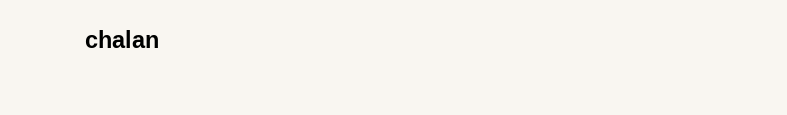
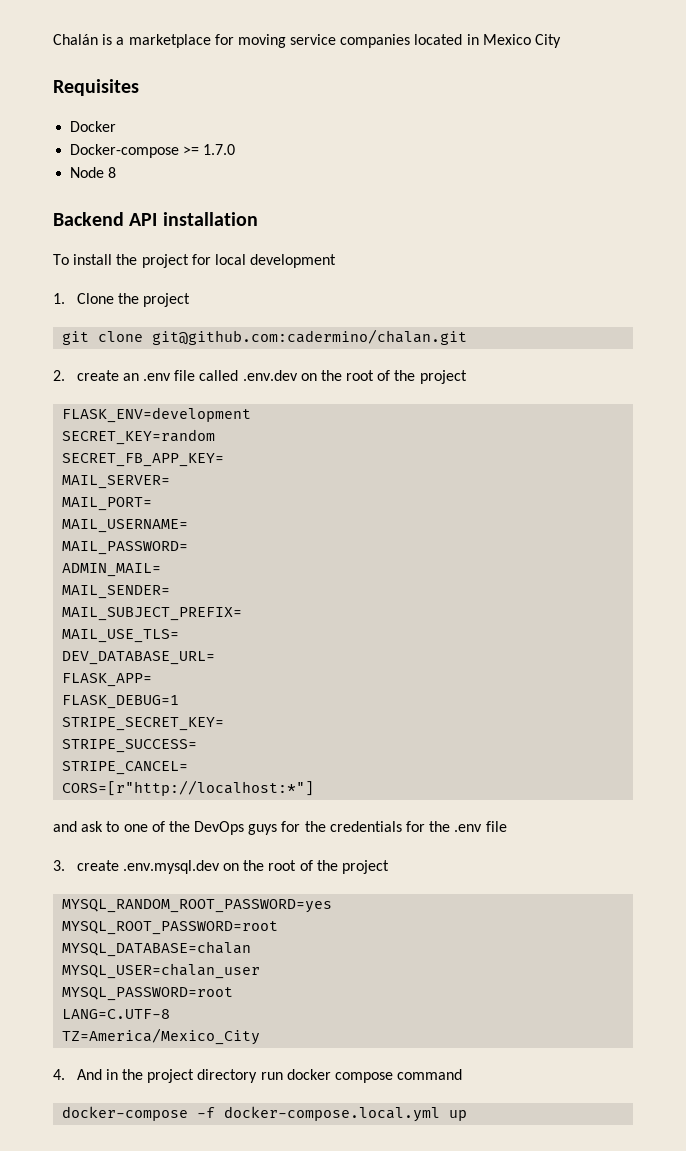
[85,30,159,48] chalan -> [53,34,562,48] [53,79,139,96] [70,121,117,132] [70,144,236,158] [70,167,117,178] [53,212,258,226] [53,254,337,268] [53,293,191,307] [62,329,468,345] [53,370,467,384] [62,407,252,423] [62,429,216,445] [62,453,225,467] [62,475,171,489] [62,497,153,511] [62,519,189,533] [62,541,189,555] [62,563,162,577] [62,585,171,599] [62,607,243,621] [62,629,180,643] [62,651,216,665] [62,673,153,687] [62,695,180,709] [62,717,225,731] [62,739,198,753] [62,761,189,775] [62,780,315,796] [53,821,507,835] [53,860,389,874] [62,899,333,913] [62,921,279,935] [62,941,252,957] [62,963,261,979] [62,987,234,1001] [62,1009,171,1019] [62,1028,261,1045] [53,1069,463,1083] [62,1106,468,1122] Chalán is a marketplace for moving service companies located in Mexico City // Requisites // Docker // Docker-compose >= 1.7.0 // Node 8 // Backend API installation // To install the project for local development // 1. Clone the project // git clone git@github.com:cadermino/chalan.git // 2. create an .env file called .env.dev on the root of the project // FLASK_ENV=development // SECRET_KEY=random // SECRET_FB_APP_KEY= // MAIL_SERVER= // MAIL_PORT= // MAIL_USERNAME= // MAIL_PASSWORD= // ADMIN_MAIL= // MAIL_SENDER= // MAIL_SUBJECT_PREFIX= // MAIL_USE_TLS= // DEV_DATABASE_URL= // FLASK_APP= // FLASK_DEBUG=1 // STRIPE_SECRET_KEY= // STRIPE_SUCCESS= // STRIPE_CANCEL= // CORS=[r"http://localhost:*"] // and ask to one of the DevOps guys for the credentials for the .env file // 3. create .env.mysql.dev on the root of the project // MYSQL_RANDOM_ROOT_PASSWORD=yes // MYSQL_ROOT_PASSWORD=root // MYSQL_DATABASE=chalan // MYSQL_USER=chalan_user // MYSQL_PASSWORD=root // LANG=C.UTF-8 // TZ=America/Mexico_City // 4. And in the project directory run docker compose command // docker-compose -f docker-compose.local.yml up

